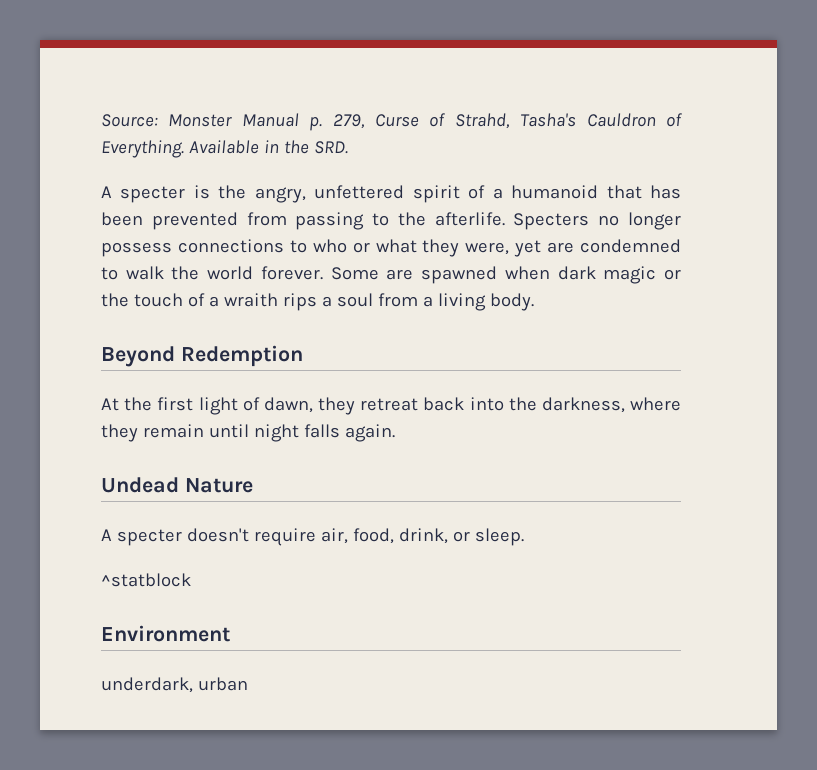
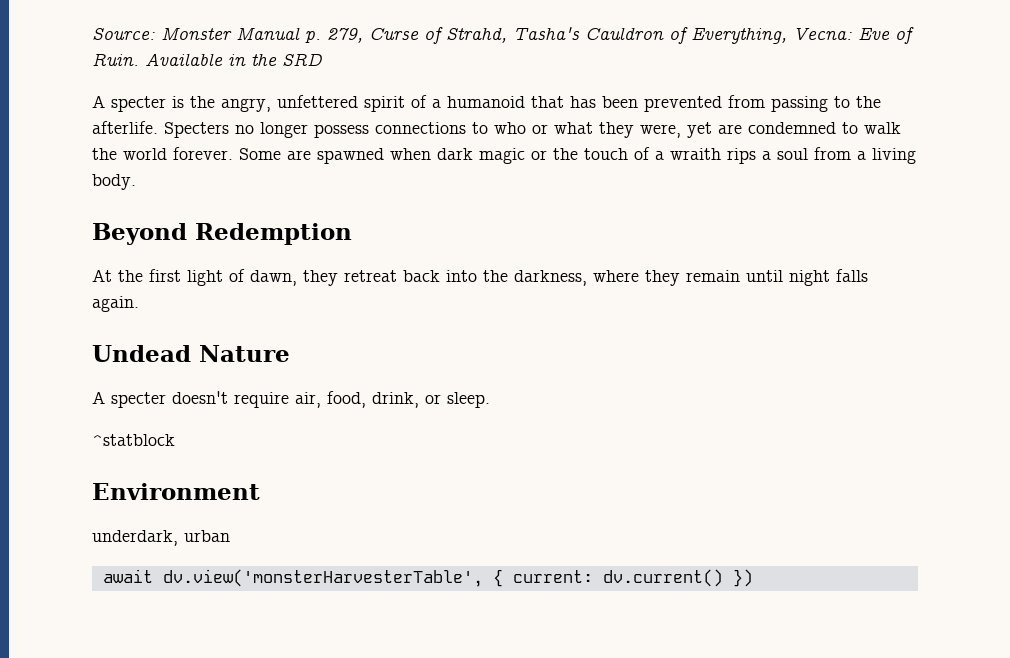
[101,140,184,158] Everything. -> [691,27,914,44] [92,53,139,66] Everything, Vecna: Eve of Ruin.
[313,141,348,154] SRD. -> [282,53,322,66] SRD
(248, 684) none -> [102,569,753,587] // await dv.view('monsterHarvesterTable', { current: dv.current() })

